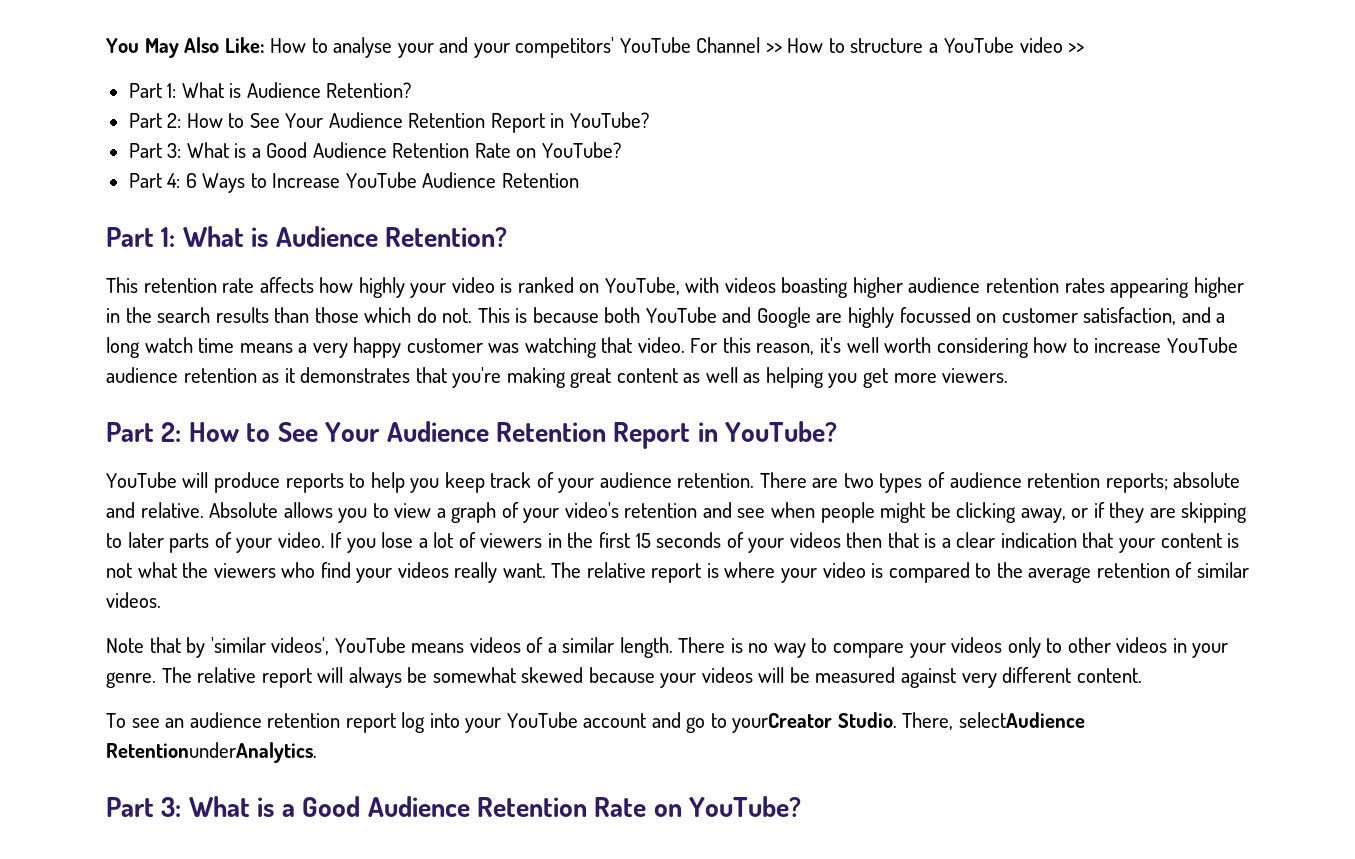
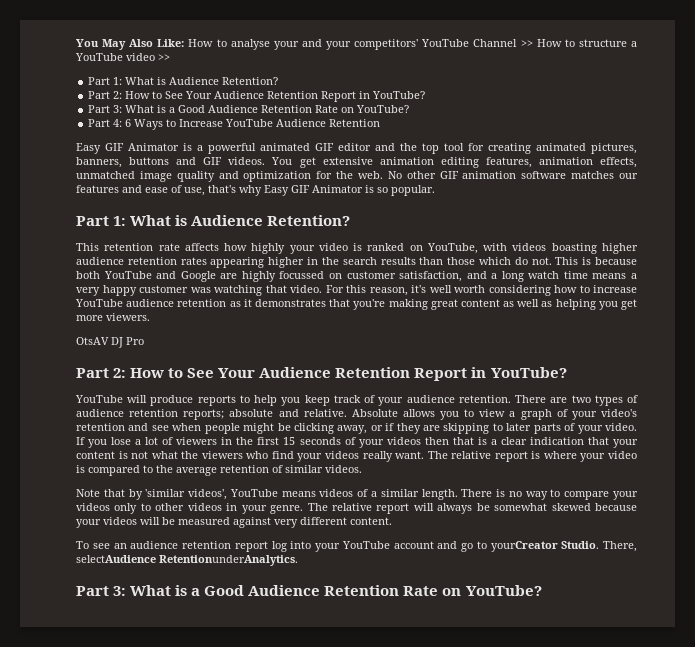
(579, 180) none -> [76,143,637,154] [76,157,637,168] [76,171,638,182] [76,185,435,196] // Easy GIF Animator is a powerful animated GIF editor and the top tool for creating animated pictures, banners, buttons and GIF videos. You get extensive animation editing features, animation effects, unmatched image quality and optimization for the web. No other GIF animation software matches our features and ease of use, that's why Easy GIF Animator is so popular.
(1009, 375) none -> [76,337,144,348] // OtsAV DJ Pro

